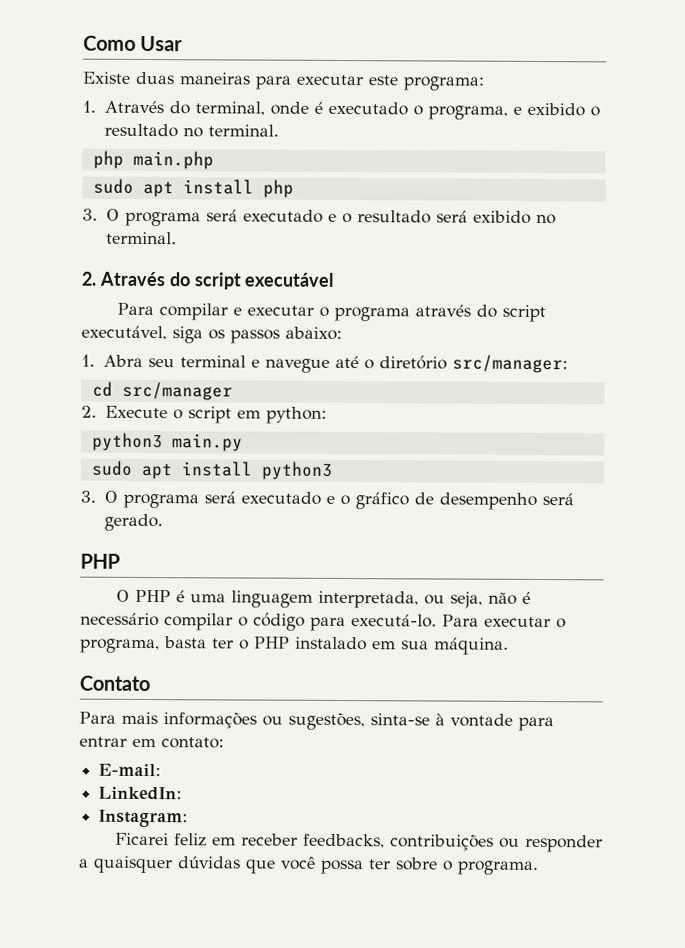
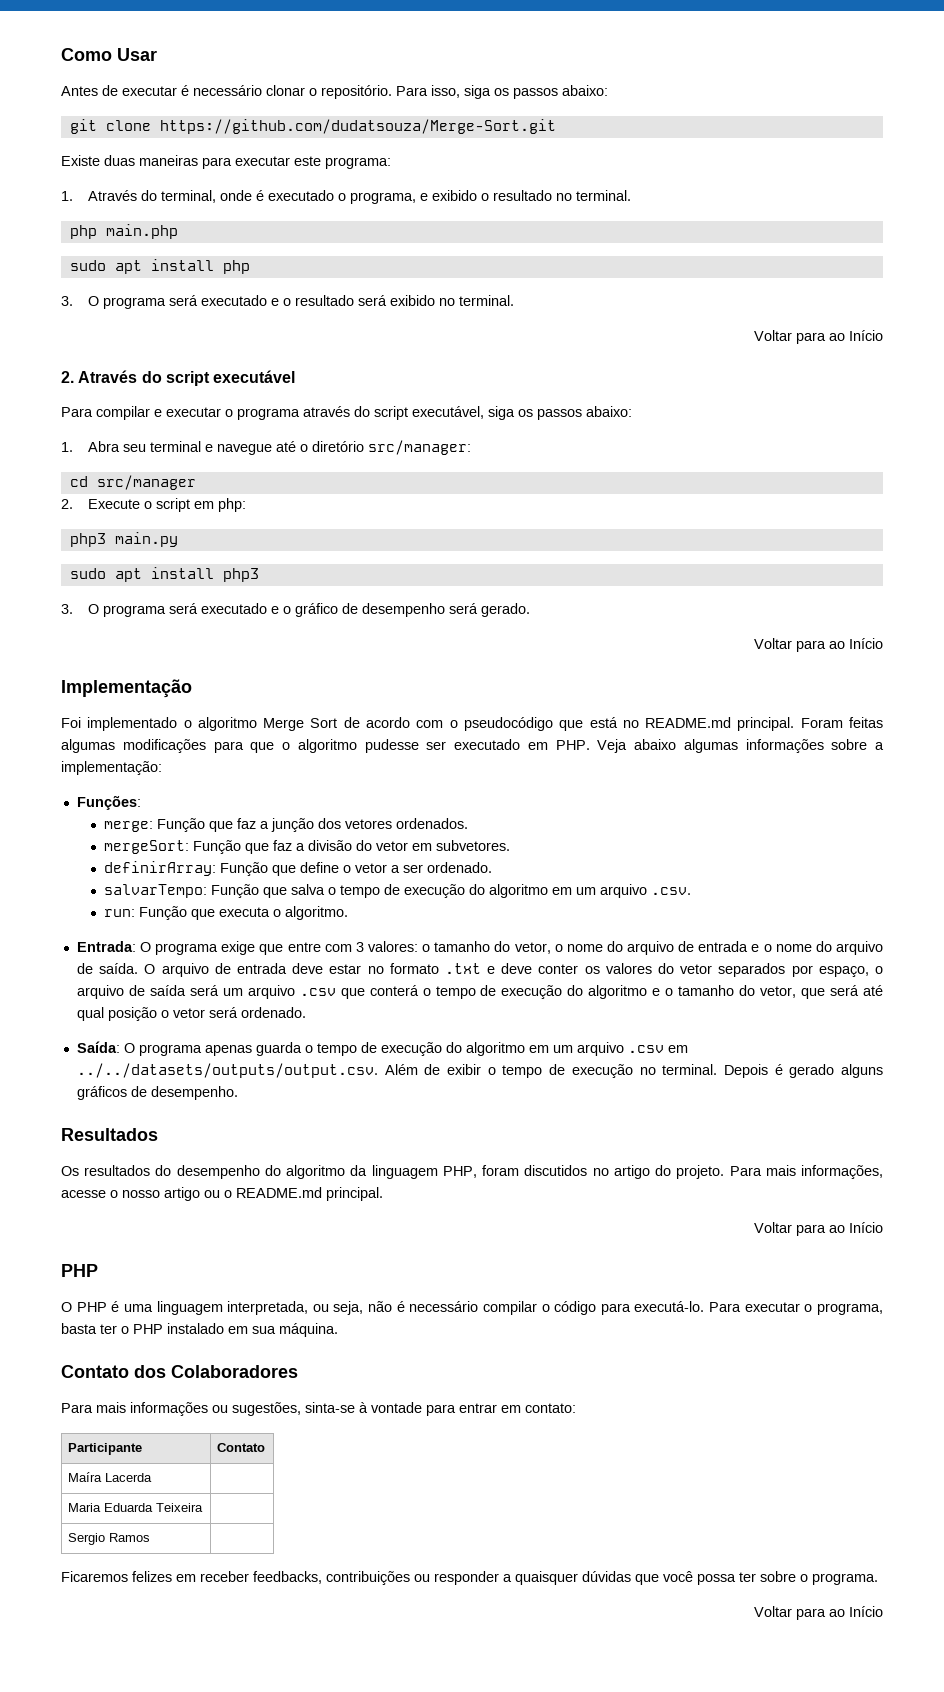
(184, 43) none -> [61,85,608,99] [69,119,556,134] // Antes de executar é necessário clonar o repositório. Para isso, siga os passos abaixo: // git clone https://github.com/dudatsouza/Merge-Sort.git
(177, 238) none -> [754,330,883,344] // Voltar para ao Início
[265,406,327,424] [91,432,163,452] python: // python3 -> [218,498,247,512] [69,533,106,547] php: // php3
[260,461,333,480] python3 -> [222,568,259,582] php3
(163, 522) none -> [754,638,883,652] [61,679,192,698] [61,717,883,731] [61,739,884,753] [61,761,162,775] [76,795,141,810] [104,818,469,832] [104,840,511,854] [104,861,493,876] [104,884,692,898] [104,906,349,920] [76,941,883,955] [76,963,884,977] [76,985,884,999] [76,1007,306,1021] [76,1041,688,1056] [76,1063,883,1078] [76,1086,238,1100] [61,1128,158,1141] [61,1165,884,1179] [61,1187,383,1201] [754,1222,883,1236] // Voltar para ao Início // Implementação // Foi implementado o algoritmo Merge Sort de acordo com o pseudocódigo que está no README.md principal. Foram feitas algumas modificações para que o algoritmo pudesse ser executado em PHP. Veja abaixo algumas informações sobre a implementação: // Funções: // merge: Função que faz a junção dos vetores ordenados. // mergeSort: Função que faz a divisão do vetor em subvetores. // definirArray: Função que define o vetor a ser ordenado. // salvarTempo: Função que salva o tempo de execução do algoritmo em um arquivo .csv. // run: Função que executa o algoritmo. // Entrada: O programa exige que entre com 3 valores: o tamanho do vetor, o nome do arquivo de entrada e o nome do arquivo de saída. O arquivo de entrada deve estar no formato .txt e deve conter os valores do vetor separados por espaço, o arquivo de saída será um arquivo .csv que conterá o tempo de execução do algoritmo e o tamanho do vetor, que será até qual posição o vetor será ordenado. // Saída: O programa apenas guarda o tempo de execução do algoritmo em um arquivo .csv em ../../datasets/outputs/output.csv. Além de exibir o tempo de execução no terminal. Depois é gerado alguns gráficos de desempenho. // Resultados // Os resultados do desempenho do algoritmo da linguagem PHP, foram discutidos no artigo do projeto. Para mais informações, acesse o nosso artigo ou o README.md principal. // Voltar para ao Início
(150, 683) none -> [134,1365,298,1378] dos Colaboradores
[98,763,162,777] [98,786,183,801] [98,809,189,828] [114,832,207,847] // E-mail: // LinkedIn: // Instagram: // Ficarei feliz -> [67,1443,142,1455] [216,1443,265,1452] [67,1472,152,1482] [67,1503,203,1512] [67,1533,150,1545] [61,1571,172,1582] // Participante | Contato // Maíra Lacerda | // Maria Eduarda Teixeira | // Sergio Ramos | // Ficaremos felizes
(539, 867) none -> [754,1606,883,1620] // Voltar para ao Início

